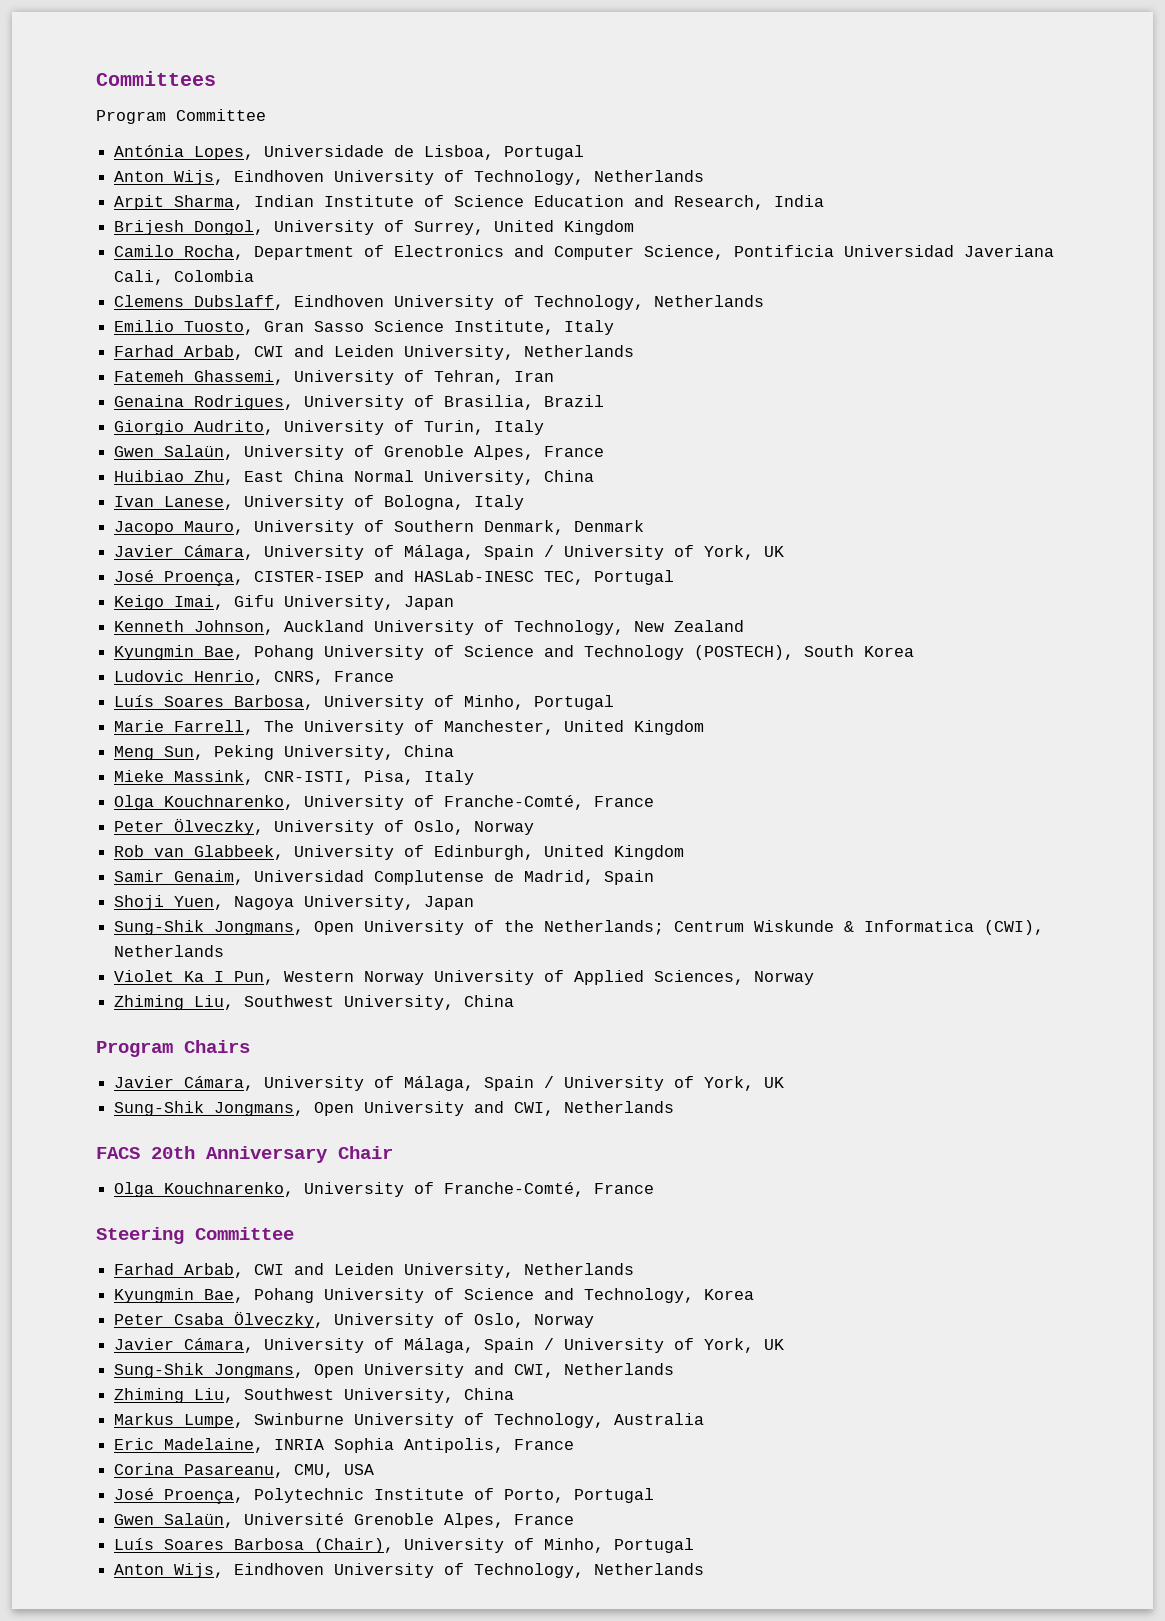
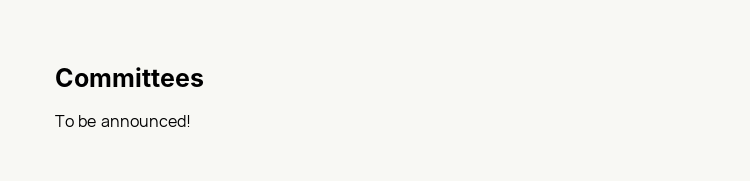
[96,109,266,124] [114,145,585,160] [114,170,705,185] [114,195,825,210] [114,220,635,235] [114,245,1055,260] [114,270,255,285] [114,295,765,310] [114,320,615,335] [114,345,635,360] [114,370,555,385] [114,395,605,410] [114,420,545,435] [114,445,605,460] [114,470,595,485] [114,495,525,510] [114,520,645,535] [114,545,785,560] [114,570,675,586] [114,595,455,610] [114,620,745,635] [114,645,915,660] [114,670,395,685] [114,695,615,710] [114,720,705,735] [114,745,455,760] [114,770,475,785] [114,795,655,810] [114,819,535,835] [114,845,685,860] [114,870,655,885] [114,895,475,910] [114,920,1045,935] [114,945,225,957] [114,970,815,985] [114,995,515,1010] [96,1040,250,1057] [114,1076,785,1091] [114,1101,675,1116] [96,1146,393,1163] [114,1182,655,1197] [96,1227,294,1244] [114,1263,635,1278] [114,1288,755,1303] [114,1312,595,1328] [114,1338,785,1353] [114,1363,675,1378] [114,1388,515,1403] [114,1413,705,1428] [114,1438,575,1453] [114,1463,375,1478] [114,1488,655,1504] [114,1513,575,1528] [114,1538,695,1553] [114,1563,705,1578] Program Committee // Antónia Lopes, Universidade de Lisboa, Portugal // Anton Wijs, Eindhoven University of Technology, Netherlands // Arpit Sharma, Indian Institute of Science Education and Research, India // Brijesh Dongol, University of Surrey, United Kingdom // Camilo Rocha, Department of Electronics and Computer Science, Pontificia Universidad Javeriana Cali, Colombia // Clemens Dubslaff, Eindhoven University of Technology, Netherlands // Emilio Tuosto, Gran Sasso Science Institute, Italy // Farhad Arbab, CWI and Leiden University, Netherlands // Fatemeh Ghassemi, University of Tehran, Iran // Genaina Rodrigues, University of Brasilia, Brazil // Giorgio Audrito, University of Turin, Italy // Gwen Salaün, University of Grenoble Alpes, France // Huibiao Zhu, East China Normal University, China // Ivan Lanese, University of Bologna, Italy // Jacopo Mauro, University of Southern Denmark, Denmark // Javier Cámara, University of Málaga, Spain / University of York, UK // José Proença, CISTER-ISEP and HASLab-INESC TEC, Portugal // Keigo Imai, Gifu University, Japan // Kenneth Johnson, Auckland University of Technology, New Zealand // Kyungmin Bae, Pohang University of Science and Technology (POSTECH), South Korea // Ludovic Henrio, CNRS, France // Luís Soares Barbosa, University of Minho, Portugal // Marie Farrell, The University of Manchester, United Kingdom // Meng Sun, Peking University, China // Mieke Massink, CNR-ISTI, Pisa, Italy // Olga Kouchnarenko, University of Franche-Comté, France // Peter Ölveczky, University of Oslo, Norway // Rob van Glabbeek, University of Edinburgh, United Kingdom // Samir Genaim, Universidad Complutense de Madrid, Spain // Shoji Yuen, Nagoya University, Japan // Sung-Shik Jongmans, Open University of the Netherlands; Centrum Wiskunde & Informatica (CWI), Netherlands // Violet Ka I Pun, Western Norway University of Applied Sciences, Norway // Zhiming Liu, Southwest University, China // Program Chairs // Javier Cámara, University of Málaga, Spain / University of York, UK // Sung-Shik Jongmans, Open University and CWI, Netherlands // FACS 20th Anniversary Chair // Olga Kouchnarenko, University of Franche-Comté, France // Steering Committee // Farhad Arbab, CWI and Leiden University, Netherlands // Kyungmin Bae, Pohang University of Science and Technology, Korea // Peter Csaba Ölveczky, University of Oslo, Norway // Javier Cámara, University of Málaga, Spain / University of York, UK // Sung-Shik Jongmans, Open University and CWI, Netherlands // Zhiming Liu, Southwest University, China // Markus Lumpe, Swinburne University of Technology, Australia // Eric Madelaine, INRIA Sophia Antipolis, France // Corina Pasareanu, CMU, USA // José Proença, Polytechnic Institute of Porto, Portugal // Gwen Salaün, Université Grenoble Alpes, France // Luís Soares Barbosa (Chair), University of Minho, Portugal // Anton Wijs, Eindhoven University of Technology, Netherlands -> [55,115,191,127] To be announced!

